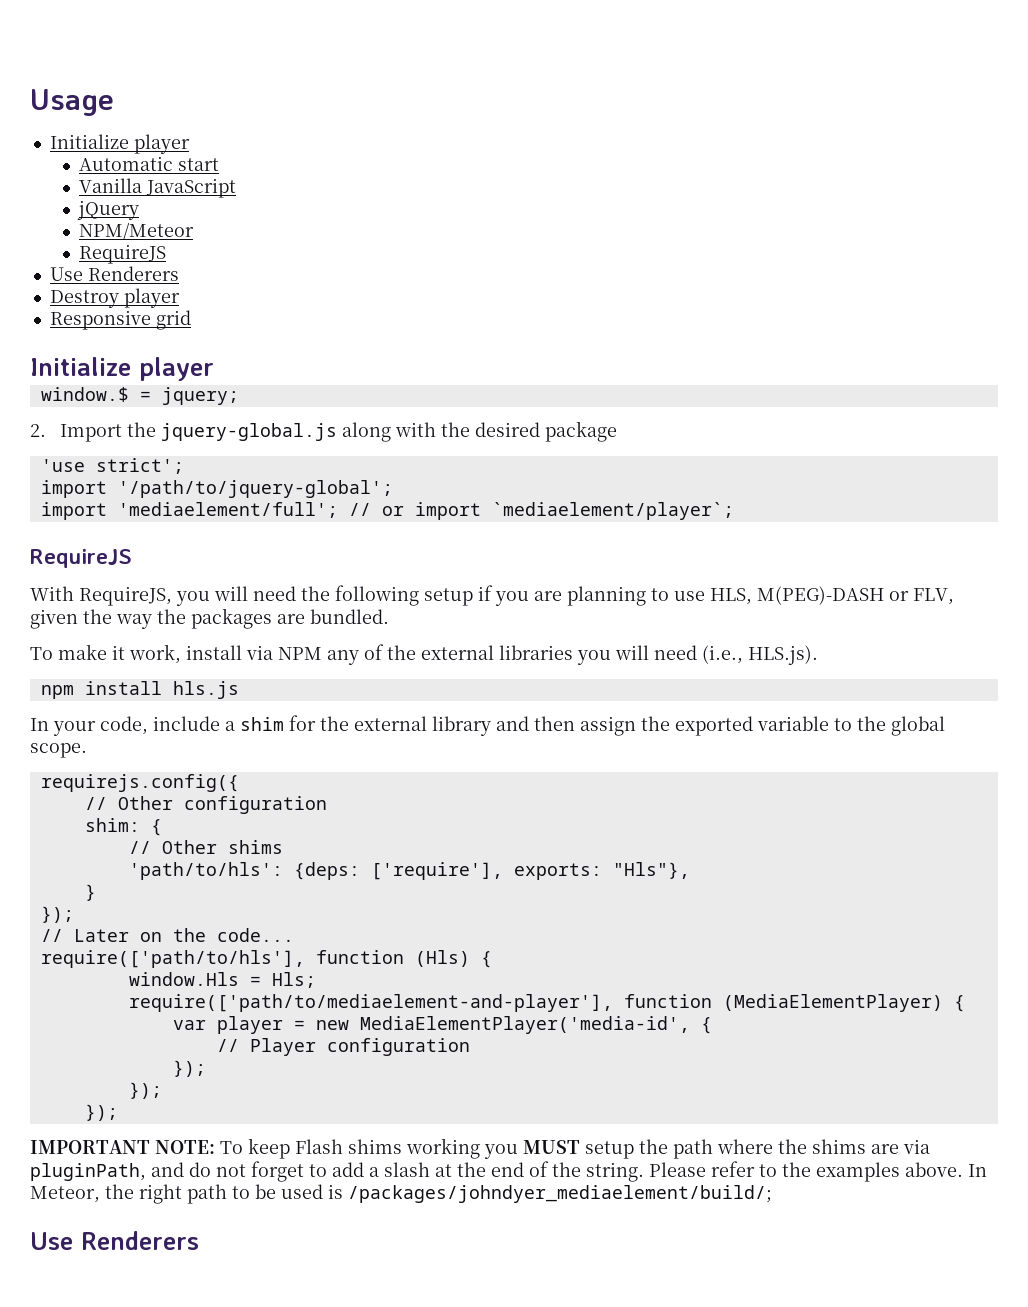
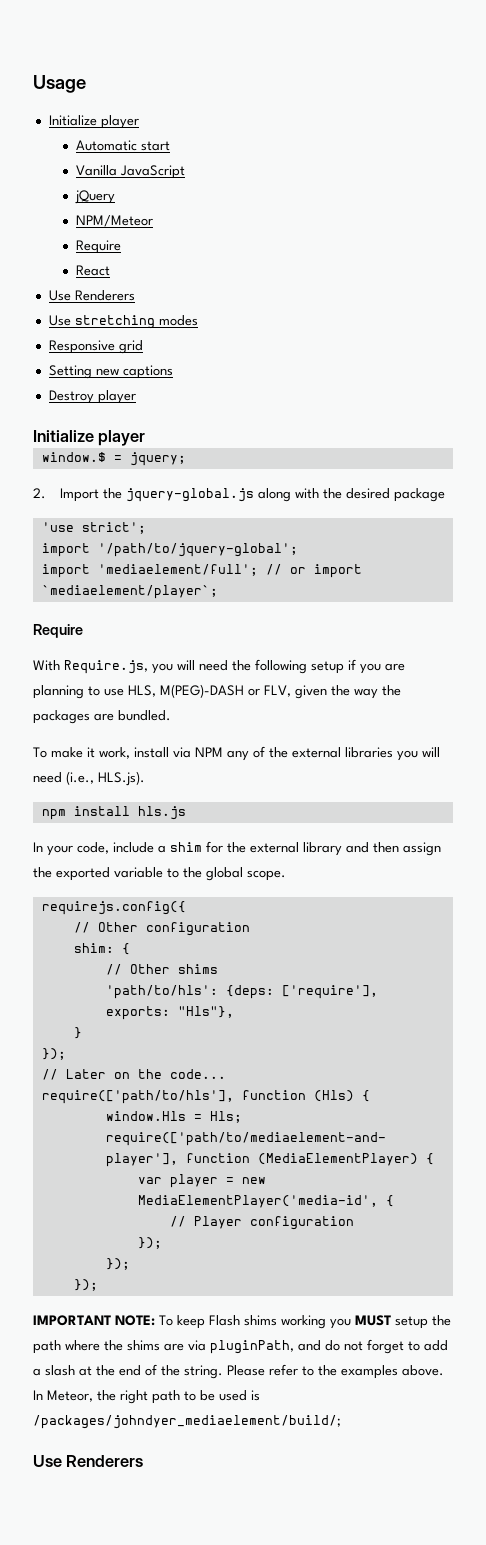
[79,244,167,264] RequireJS -> [76,240,122,254] [76,265,111,276] Require // React
[49,288,180,308] Destroy player -> [48,315,198,329] Use stretching modes
(191, 320) none -> [48,365,173,379] [48,390,136,404] // Setting new captions // Destroy player
[30,549,132,568] RequireJS -> [33,624,83,638] Require
[79,586,172,606] RequireJS, -> [64,660,148,674] Require.js,

